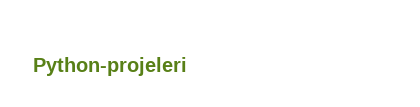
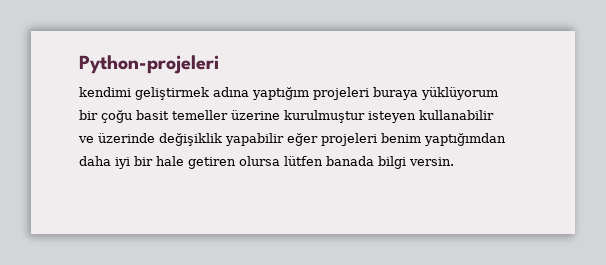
(187, 66) none -> [79,87,498,100] [79,110,494,123] [78,133,506,146] [79,156,454,169] // kendimi geliştirmek adına yaptığım projeleri buraya yüklüyorum bir çoğu basit temeller üzerine kurulmuştur isteyen kullanabilir ve üzerinde değişiklik yapabilir eğer projeleri benim yaptığımdan daha iyi bir hale getiren olursa lütfen banada bilgi versin.

